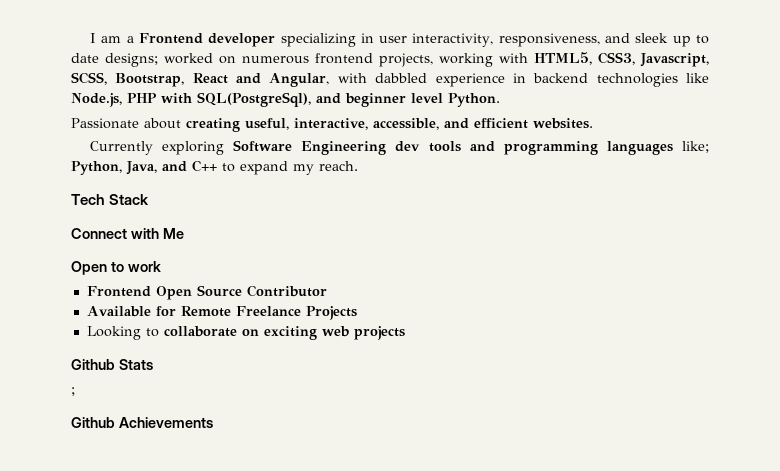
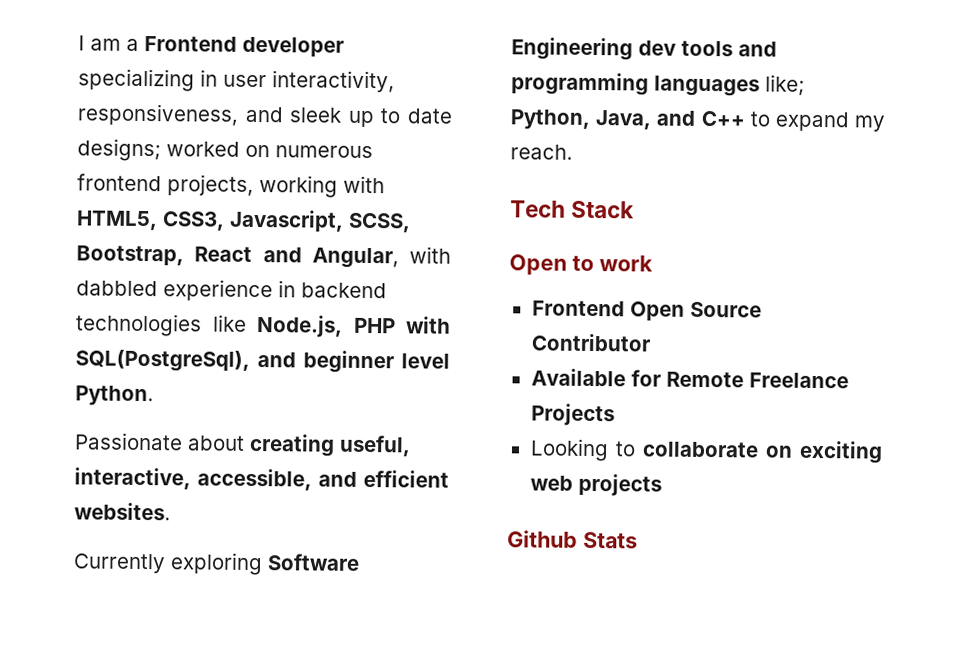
[71,228,184,239] // Connect with Me -> (635, 209) none
[71,387,75,396] [71,417,213,428] // ; // Github Achievements -> (638, 540) none

